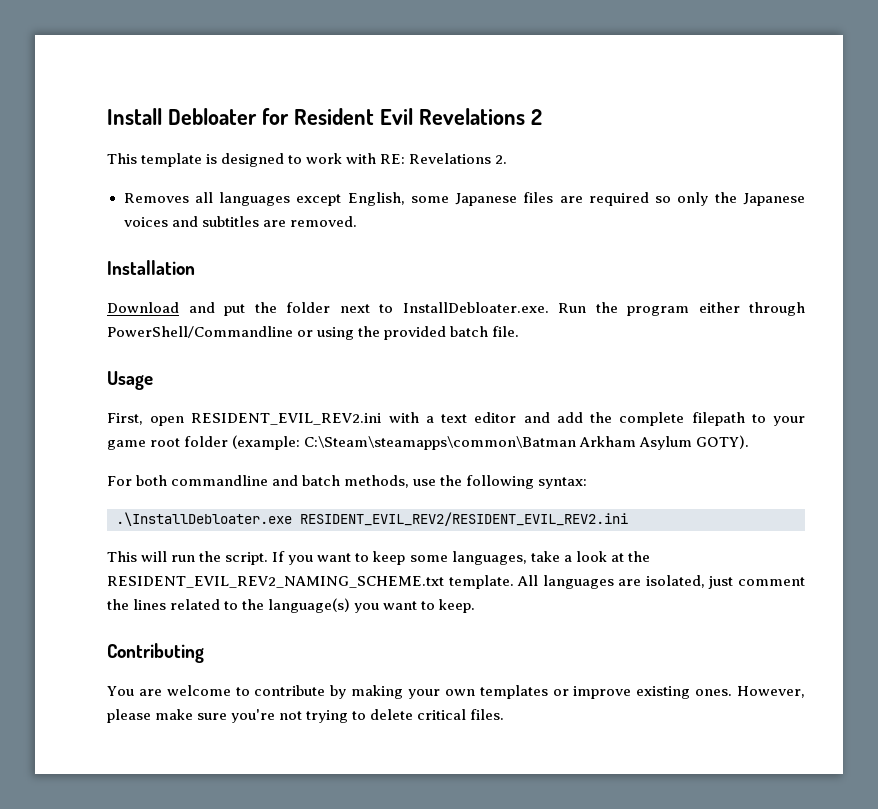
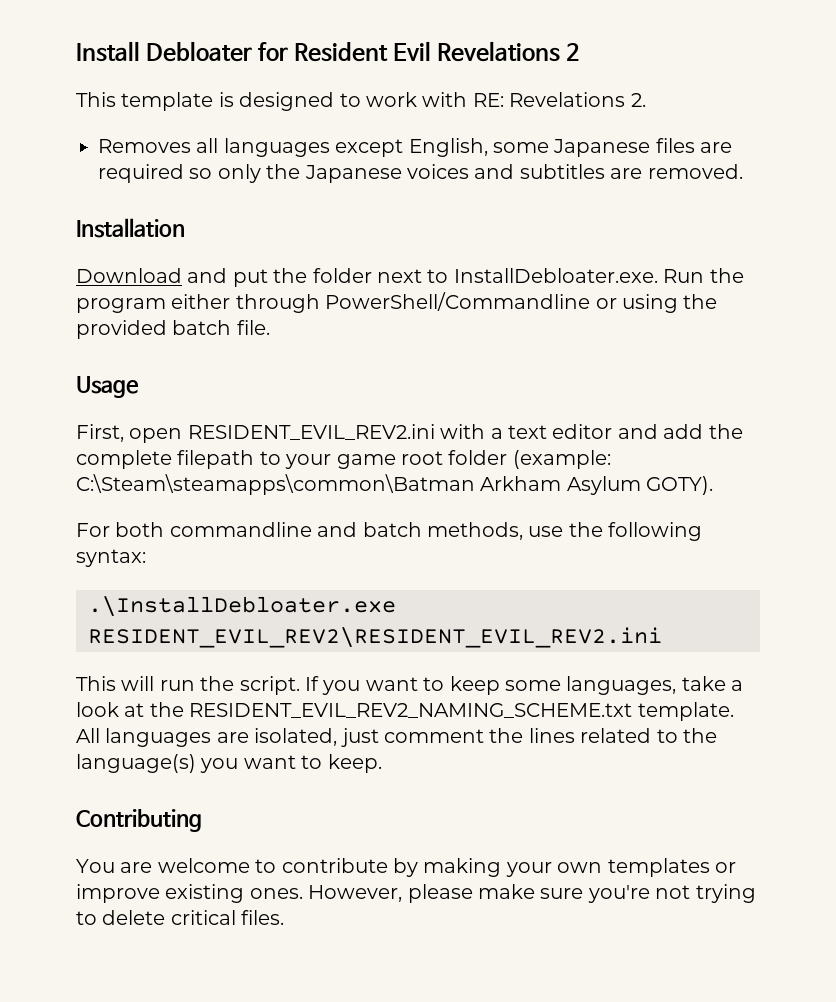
[300,512,628,526] RESIDENT_EVIL_REV2/RESIDENT_EVIL_REV2.ini -> [88,627,662,648] RESIDENT_EVIL_REV2\RESIDENT_EVIL_REV2.ini

